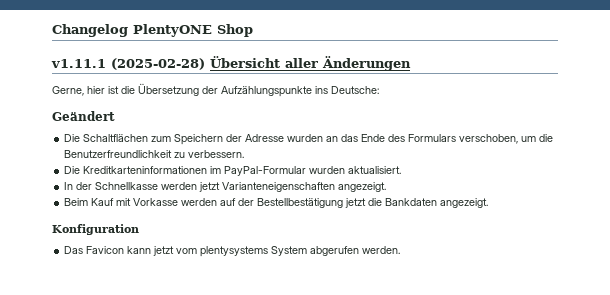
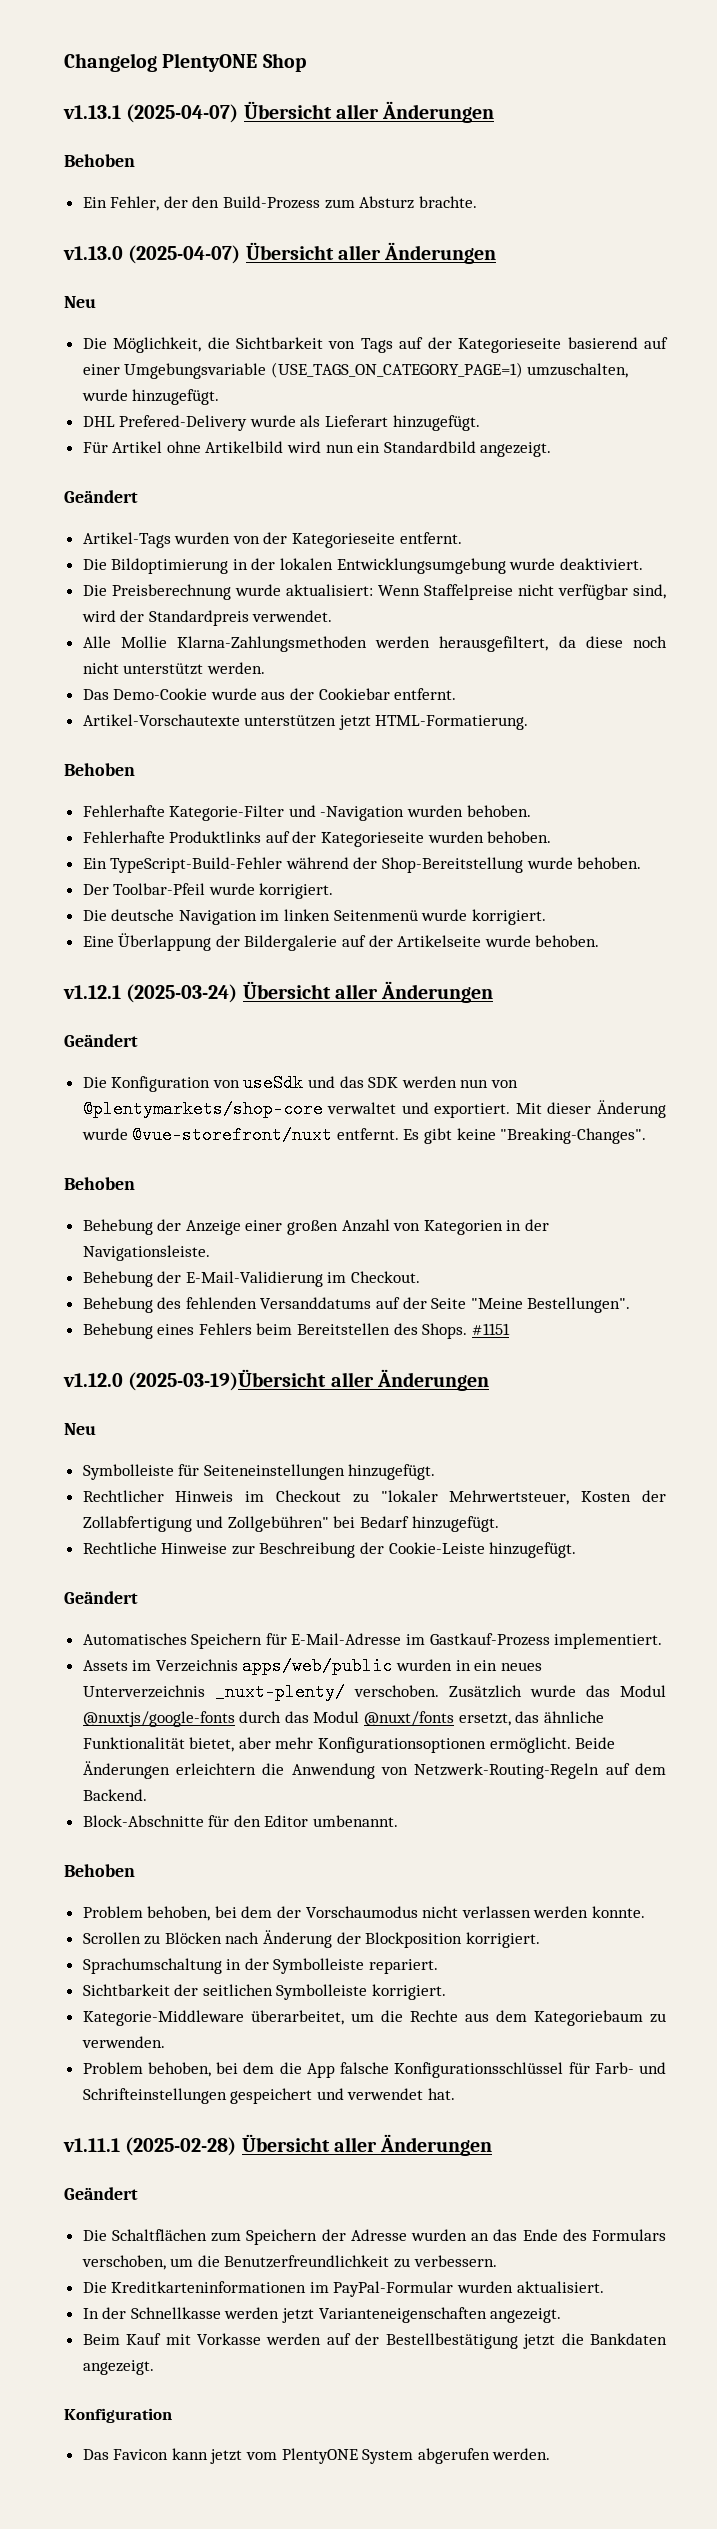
(253, 30) none -> [63,101,495,123] [64,154,135,167] [82,196,477,211] [63,242,497,264] [64,296,96,308] [82,337,668,353] [82,362,629,379] [81,389,220,405] [82,415,480,431] [82,441,552,457] [64,490,138,503] [82,532,462,548] [82,558,643,574] [82,584,666,600] [81,610,333,626] [82,636,667,652] [82,662,265,675] [82,688,457,700] [82,714,529,730] [64,763,135,776] [82,805,531,821] [82,831,552,847] [82,857,642,873] [82,883,334,899] [82,909,546,925] [82,933,600,951] [63,981,494,1003] [64,1034,138,1047] [82,1074,519,1092] [82,1100,666,1118] [81,1126,647,1144] [64,1177,135,1190] [82,1219,550,1235] [82,1245,210,1261] [82,1271,421,1287] [82,1297,631,1313] [82,1323,510,1339] [63,1369,489,1391] [64,1423,96,1435] [82,1464,436,1480] [82,1490,666,1505] [82,1516,499,1532] [82,1542,577,1558] [64,1591,138,1604] [82,1633,663,1649] [82,1657,542,1675] [82,1683,666,1701] [82,1711,604,1727] [82,1737,616,1753] [82,1761,666,1779] [82,1789,147,1801] [82,1815,399,1827] [64,1864,135,1877] [82,1906,646,1921] [82,1930,540,1948] [82,1958,439,1974] [82,1984,447,2000] [82,2010,666,2026] [81,2036,165,2048] [82,2062,666,2078] [82,2088,456,2104] // v1.13.1 (2025-04-07) Übersicht aller Änderungen // Behoben // Ein Fehler, der den Build-Prozess zum Absturz brachte. // v1.13.0 (2025-04-07) Übersicht aller Änderungen // Neu // Die Möglichkeit, die Sichtbarkeit von Tags auf der Kategorieseite basierend auf einer Umgebungsvariable (USE_TAGS_ON_CATEGORY_PAGE=1) umzuschalten, wurde hinzugefügt. // DHL Prefered-Delivery wurde als Lieferart hinzugefügt. // Für Artikel ohne Artikelbild wird nun ein Standardbild angezeigt. // Geändert // Artikel-Tags wurden von der Kategorieseite entfernt. // Die Bildoptimierung in der lokalen Entwicklungsumgebung wurde deaktiviert. // Die Preisberechnung wurde aktualisiert: Wenn Staffelpreise nicht verfügbar sind, wird der Standardpreis verwendet. // Alle Mollie Klarna-Zahlungsmethoden werden herausgefiltert, da diese noch nicht unterstützt werden. // Das Demo-Cookie wurde aus der Cookiebar entfernt. // Artikel-Vorschautexte unterstützen jetzt HTML-Formatierung. // Behoben // Fehlerhafte Kategorie-Filter und -Navigation wurden behoben. // Fehlerhafte Produktlinks auf der Kategorieseite wurden behoben. // Ein TypeScript-Build-Fehler während der Shop-Bereitstellung wurde behoben. // Der Toolbar-Pfeil wurde korrigiert. // Die deutsche Navigation im linken Seitenmenü wurde korrigiert. // Eine Überlappung der Bildergalerie auf der Artikelseite wurde behoben. // v1.12.1 (2025-03-24) Übersicht aller Änderungen // Geändert // Die Konfiguration von useSdk und das SDK werden nun von @plentymarkets/shop-core verwaltet und exportiert. Mit dieser Änderung wurde @vue-storefront/nuxt entfernt. Es gibt keine "Breaking-Changes". // Behoben // Behebung der Anzeige einer großen Anzahl von Kategorien in der Navigationsleiste. // Behebung der E-Mail-Validierung im Checkout. // Behebung des fehlenden Versanddatums auf der Seite "Meine Bestellungen". // Behebung eines Fehlers beim Bereitstellen des Shops. #1151 // v1.12.0 (2025-03-19)Übersicht aller Änderungen // Neu // Symbolleiste für Seiteneinstellungen hinzugefügt. // Rechtlicher Hinweis im Checkout zu "lokaler Mehrwertsteuer, Kosten der Zollabfertigung und Zollgebühren" bei Bedarf hinzugefügt. // Rechtliche Hinweise zur Beschreibung der Cookie-Leiste hinzugefügt. // Geändert // Automatisches Speichern für E-Mail-Adresse im Gastkauf-Prozess implementiert. // Assets im Verzeichnis apps/web/public wurden in ein neues Unterverzeichnis _nuxt-plenty/ verschoben. Zusätzlich wurde das Modul @nuxtjs/google-fonts durch das Modul @nuxt/fonts ersetzt, das ähnliche Funktionalität bietet, aber mehr Konfigurationsoptionen ermöglicht. Beide Änderungen erleichtern die Anwendung von Netzwerk-Routing-Regeln auf dem Backend. // Block-Abschnitte für den Editor umbenannt. // Behoben // Problem behoben, bei dem der Vorschaumodus nicht verlassen werden konnte. // Scrollen zu Blöcken nach Änderung der Blockposition korrigiert. // Sprachumschaltung in der Symbolleiste repariert. // Sichtbarkeit der seitlichen Symbolleiste korrigiert. // Kategorie-Middleware überarbeitet, um die Rechte aus dem Kategoriebaum zu verwenden. // Problem behoben, bei dem die App falsche Konfigurationsschlüssel für Farb- und Schrifteinstellungen gespeichert und verwendet hat.
[52,83,379,97] // Gerne, hier ist die Übersetzung der Aufzählungspunkte ins Deutsche: -> (493, 2145) none
[200,246,269,257] plentysystems -> [281,2448,358,2464] PlentyONE

